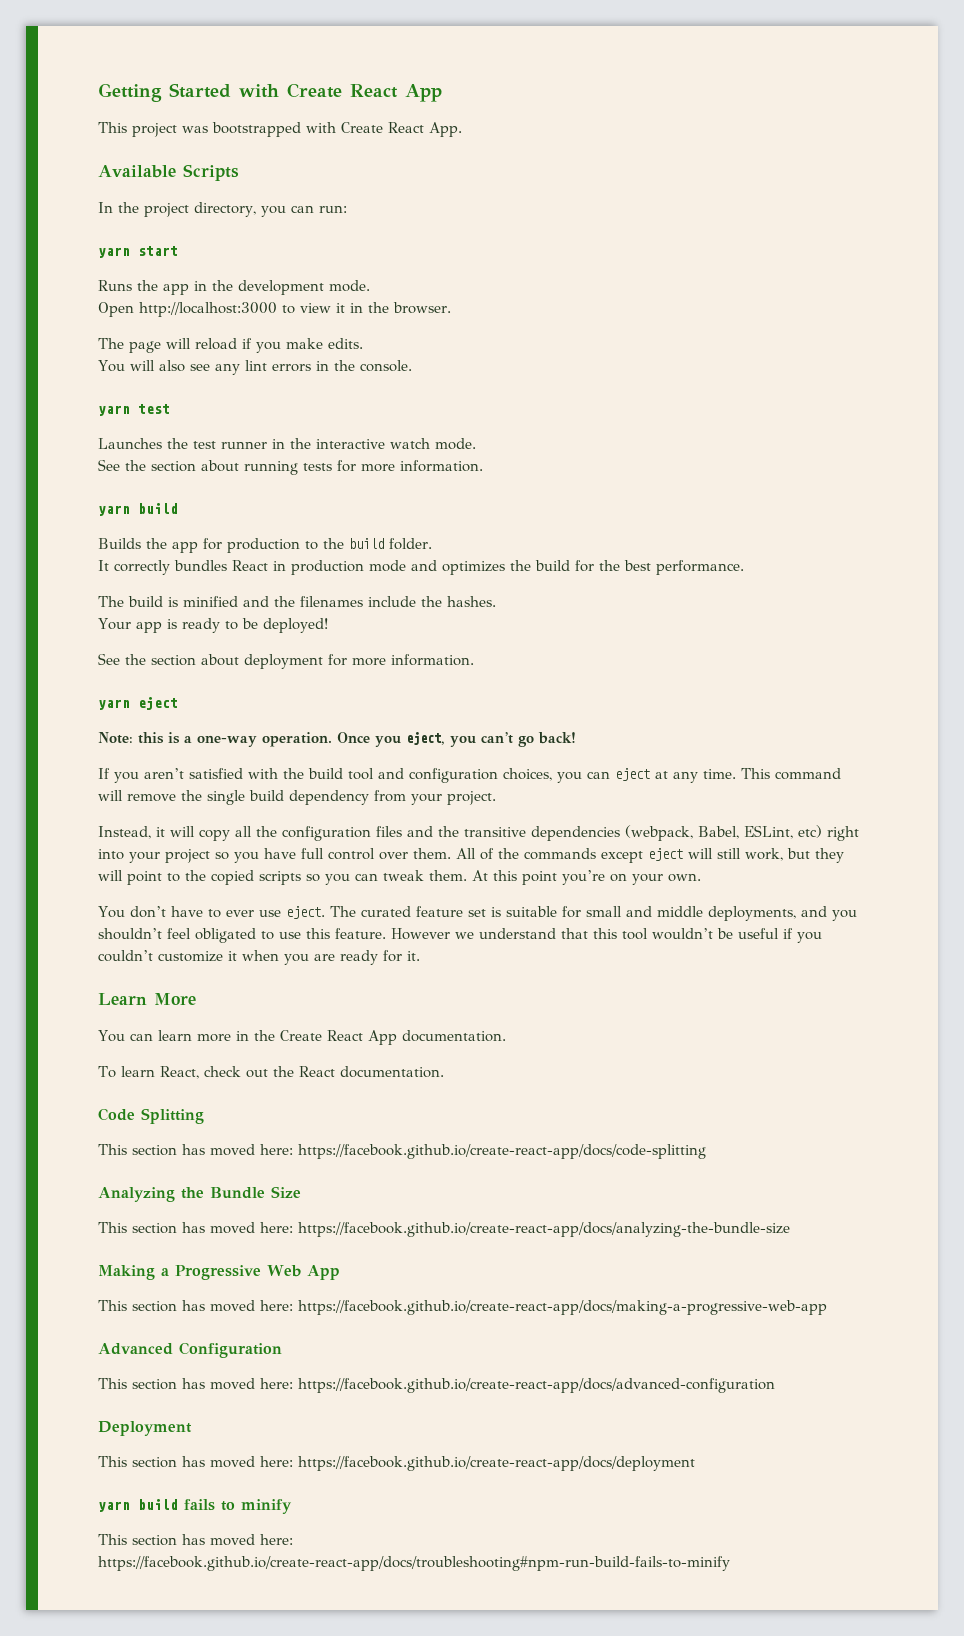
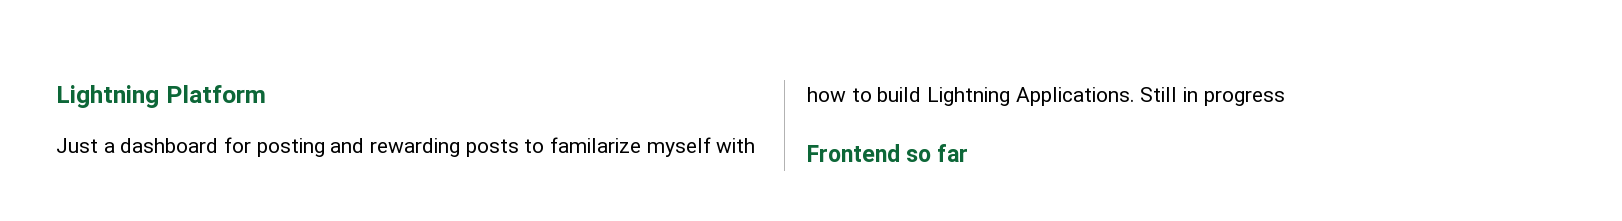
[98,83,442,102] [98,122,462,137] [98,164,239,181] [98,202,347,217] [98,246,178,258] [98,280,370,295] [98,302,451,317] [98,338,363,353] [98,360,412,375] [98,404,170,416] [98,438,476,450] [98,459,483,475] [98,503,178,516] [98,538,432,553] [98,560,744,575] [98,596,496,607] [98,618,328,633] [98,653,474,669] [98,697,178,710] [98,732,576,747] [98,768,841,783] [98,790,496,805] [98,825,859,841] [98,848,844,863] [98,870,701,885] [98,906,857,921] [98,928,822,943] [98,950,420,965] [98,993,196,1005] [98,1030,506,1045] [98,1066,444,1079] [98,1108,204,1124] [98,1144,706,1159] [98,1186,301,1202] [98,1222,790,1237] [98,1265,340,1280] [98,1300,827,1315] [98,1342,282,1358] [98,1378,775,1393] [98,1421,192,1436] [98,1456,695,1471] [98,1499,292,1514] [98,1534,293,1546] [98,1556,730,1571] Getting Started with Create React App // This project was bootstrapped with Create React App. // Available Scripts // In the project directory, you can run: // yarn start // Runs the app in the development mode. // Open http://localhost:3000 to view it in the browser. // The page will reload if you make edits. // You will also see any lint errors in the console. // yarn test // Launches the test runner in the interactive watch mode. // See the section about running tests for more information. // yarn build // Builds the app for production to the build folder. // It correctly bundles React in production mode and optimizes the build for the best performance. // The build is minified and the filenames include the hashes. // Your app is ready to be deployed! // See the section about deployment for more information. // yarn eject // Note: this is a one-way operation. Once you eject, you can’t go back! // If you aren’t satisfied with the build tool and configuration choices, you can eject at any time. This command will remove the single build dependency from your project. // Instead, it will copy all the configuration files and the transitive dependencies (webpack, Babel, ESLint, etc) right into your project so you have full control over them. All of the commands except eject will still work, but they will point to the copied scripts so you can tweak them. At this point you’re on your own. // You don’t have to ever use eject. The curated feature set is suitable for small and middle deployments, and you shouldn’t feel obligated to use this feature. However we understand that this tool wouldn’t be useful if you couldn’t customize it when you are ready for it. // Learn More // You can learn more in the Create React App documentation. // To learn React, check out the React documentation. // Code Splitting // This section has moved here: https://facebook.github.io/create-react-app/docs/code-splitting // Analyzing the Bundle Size // This section has moved here: https://facebook.github.io/create-react-app/docs/analyzing-the-bundle-size // Making a Progressive Web App // This section has moved here: https://facebook.github.io/create-react-app/docs/making-a-progressive-web-app // Advanced Configuration // This section has moved here: https://facebook.github.io/create-react-app/docs/advanced-configuration // Deployment // This section has moved here: https://facebook.github.io/create-react-app/docs/deployment // yarn build fails to minify // This section has moved here: https://facebook.github.io/create-react-app/docs/troubleshooting#npm-run-build-fails-to-minify -> [56,85,266,108] [56,137,756,157] [807,87,1285,106] [807,144,969,162] Lightning Platform // Just a dashboard for posting and rewarding posts to familarize myself with how to build Lightning Applications. Still in progress // Frontend so far

